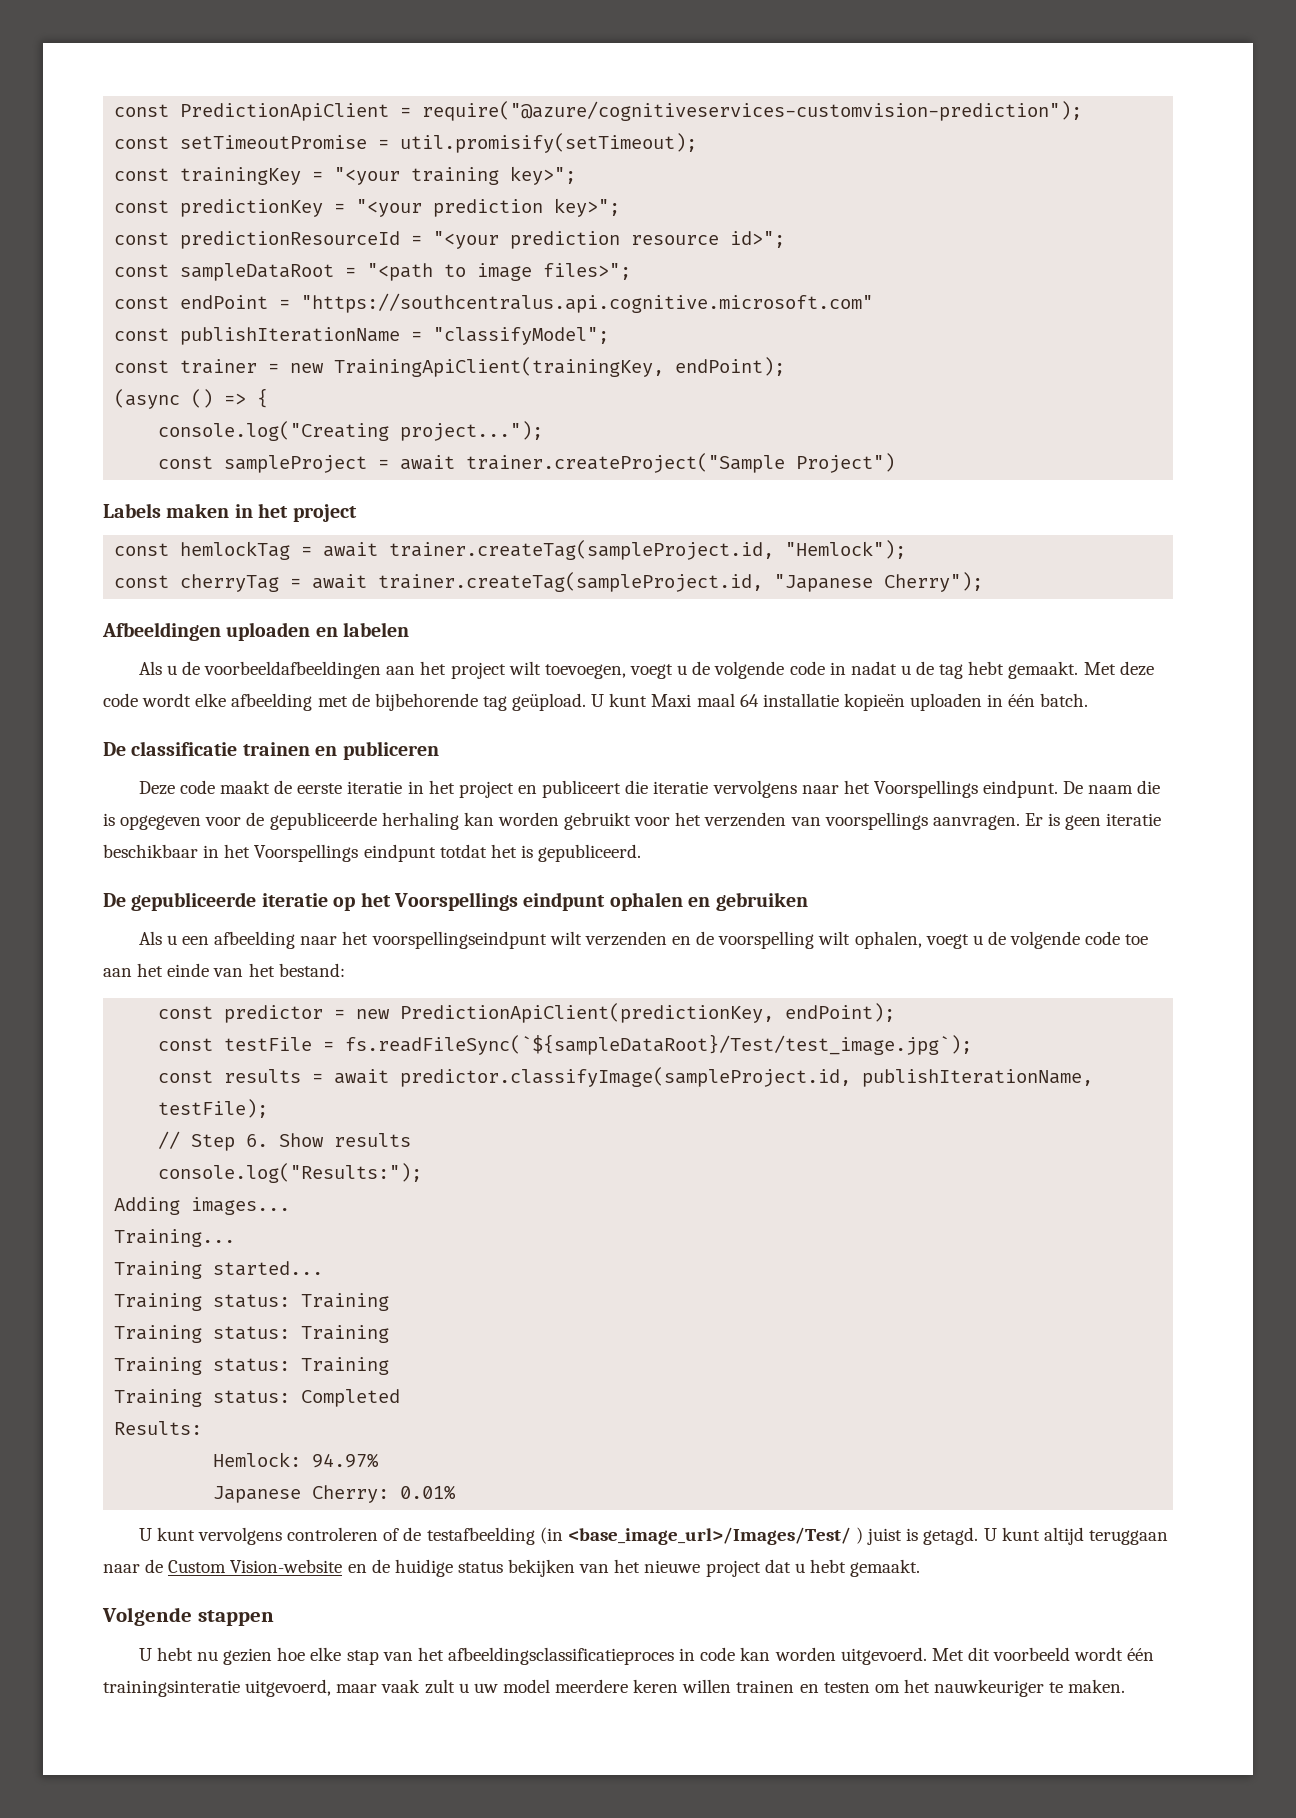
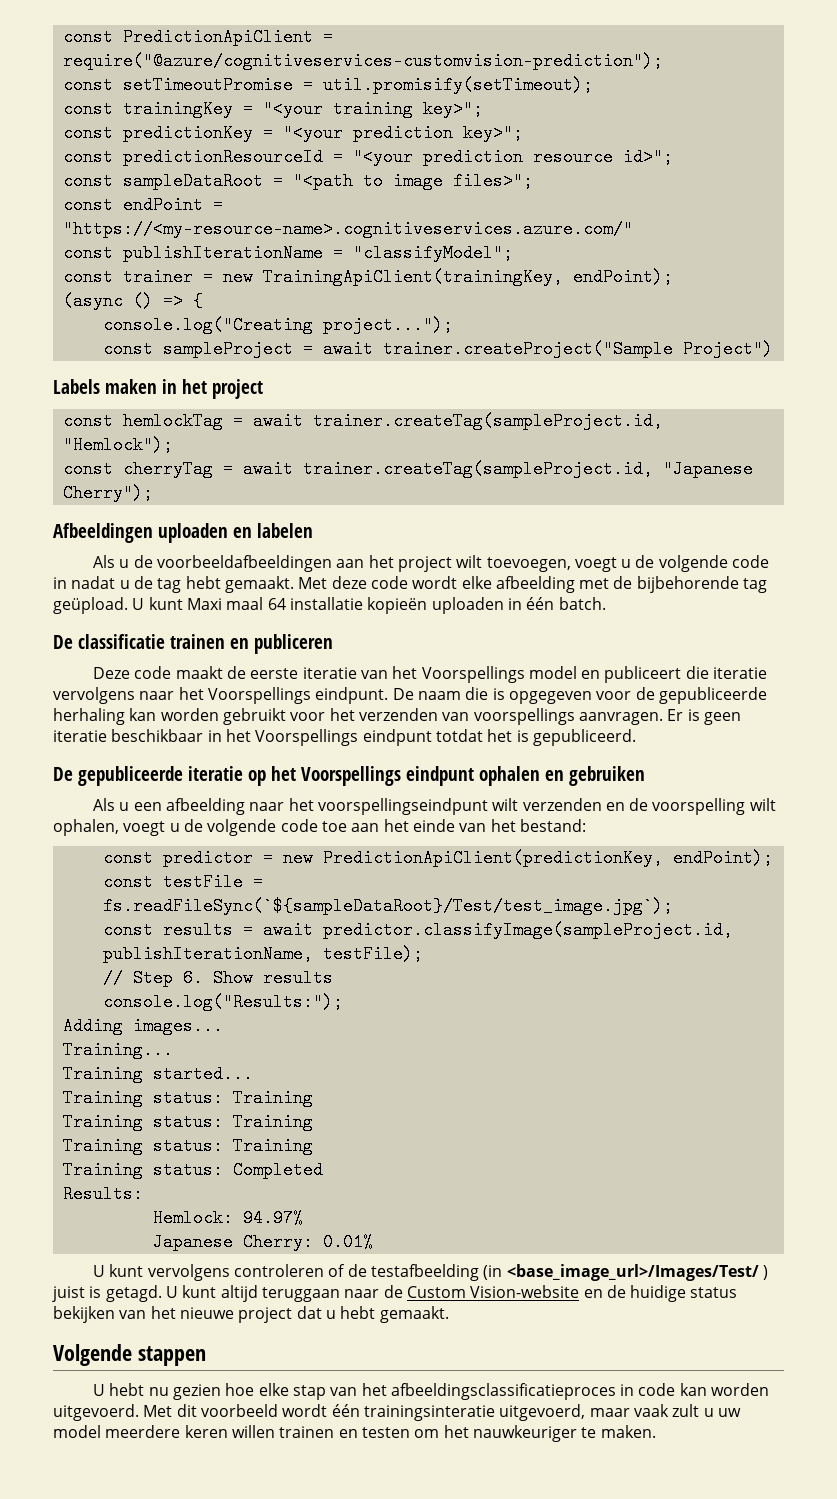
[301,293,874,313] "https://southcentralus.api.cognitive.microsoft.com" -> [62,220,633,238] "https://<my-resource-name>.cognitiveservices.azure.com/"
[407,780,514,798] in het project -> [360,666,577,683] van het Voorspellings model

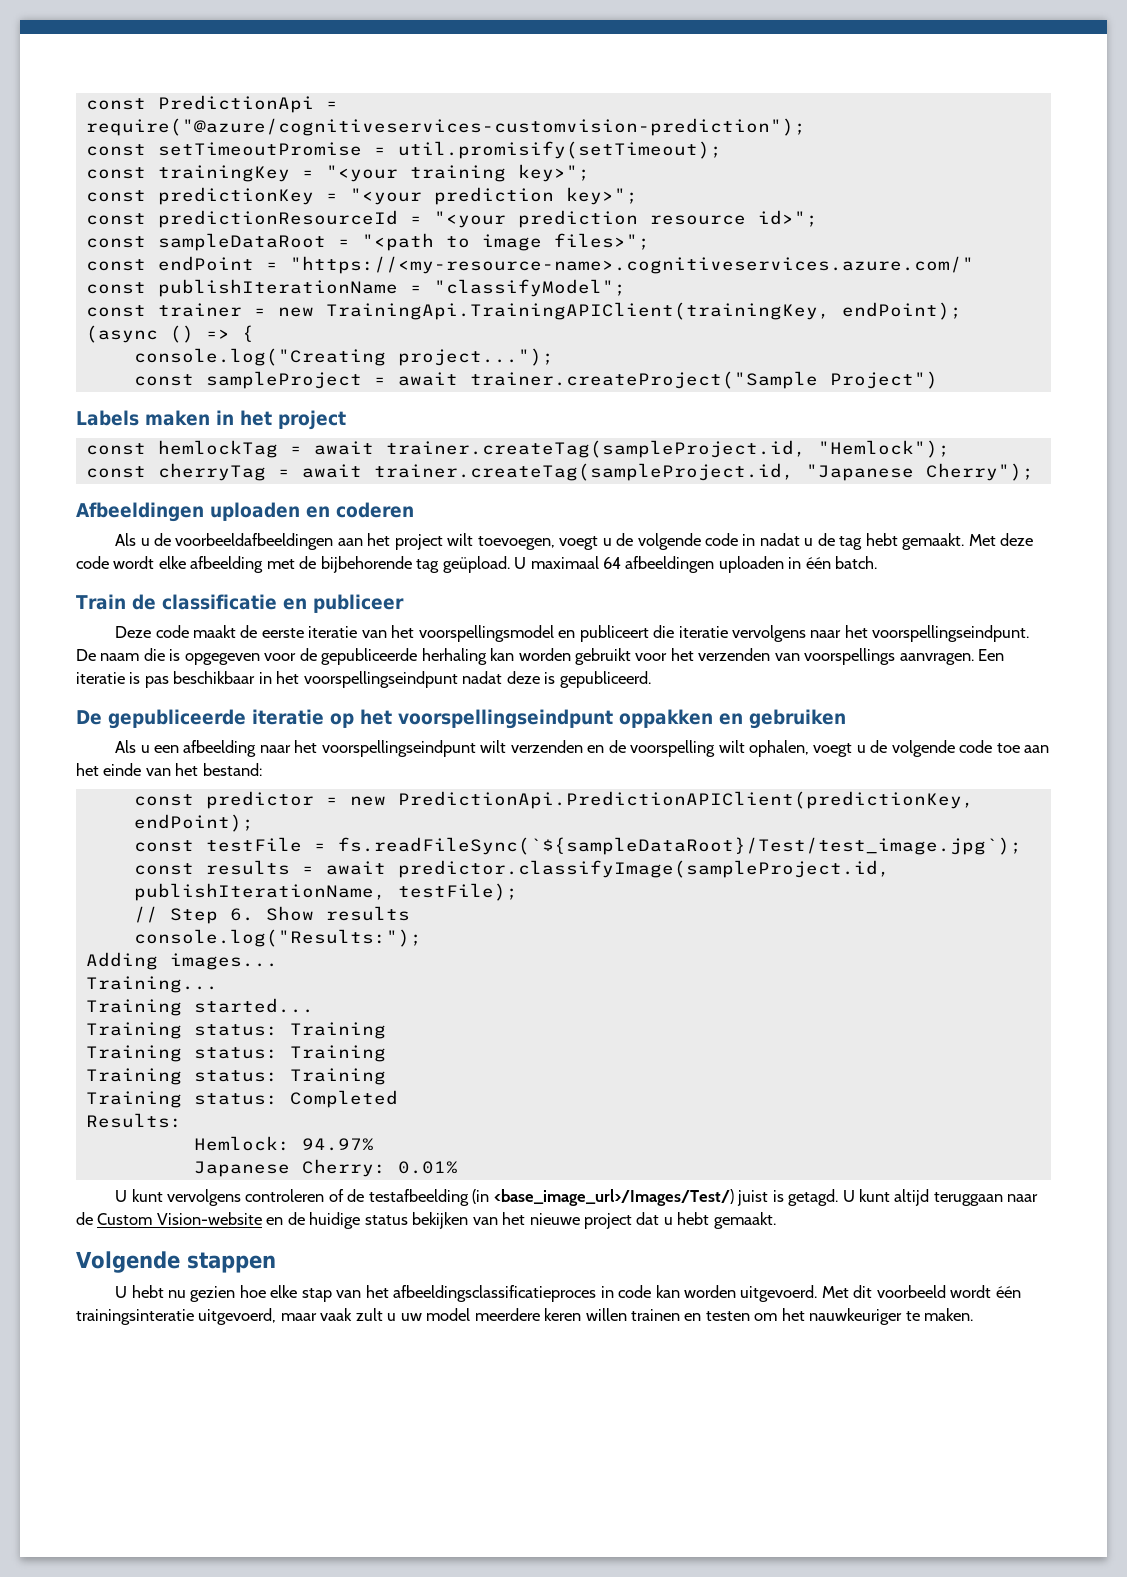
[62,28,313,46] const PredictionApiClient -> [85,95,314,113] const PredictionApi
[262,268,563,286] TrainingApiClient(trainingKey, -> [325,302,830,320] TrainingApi.TrainingAPIClient(trainingKey,
[257,523,313,538] labelen -> [336,502,414,518] coderen
[148,597,428,614] kunt Maxi maal 64 installatie kopieën -> [530,556,715,573] maximaal 64 afbeeldingen
[53,634,333,654] De classificatie trainen en publiceren -> [76,594,404,613] Train de classificatie en publiceer
[421,666,577,683] Voorspellings model -> [418,625,554,642] voorspellingsmodel
[207,687,389,704] Voorspellings eindpunt. -> [872,625,1030,642] voorspellingseindpunt.
[667,709,741,725] [53,729,513,746] Er is geen iteratie beschikbaar in het Voorspellings eindpunt totdat het -> [978,649,1005,661] [76,671,540,688] Een iteratie is pas beschikbaar in het voorspellingseindpunt nadat deze
[301,766,540,786] Voorspellings eindpunt ophalen -> [398,709,713,729] voorspellingseindpunt oppakken
[322,849,663,867] PredictionApiClient(predictionKey, -> [397,791,974,809] PredictionApi.PredictionAPIClient(predictionKey,
[506,1264,768,1281] <base_image_url>/Images/Test/ ) -> [493,1189,734,1206] <base_image_url>/Images/Test/)

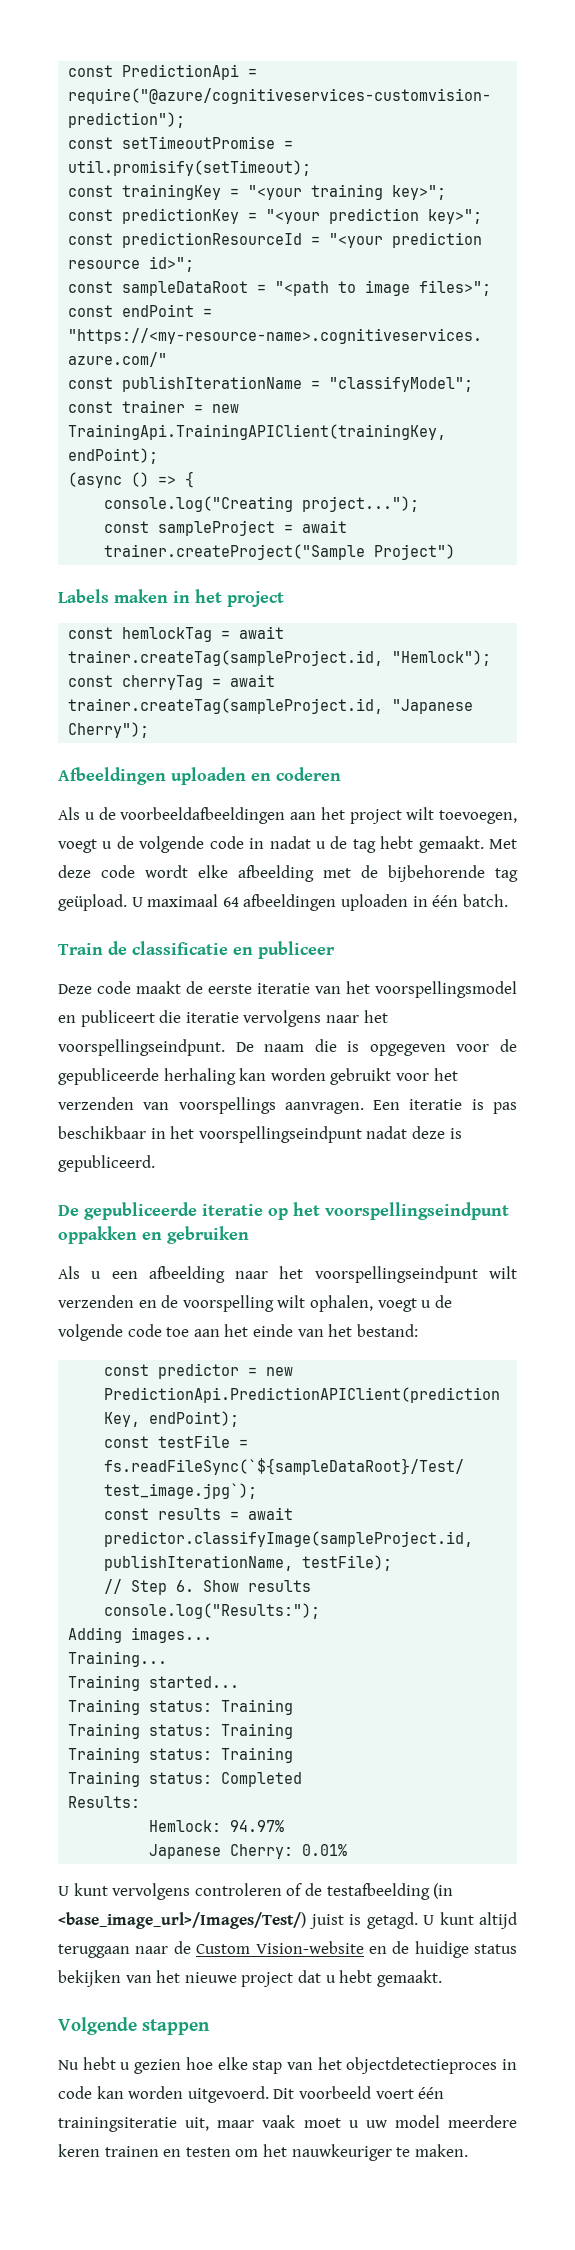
[115,1285,186,1298] U hebt nu -> [58,2057,131,2070] Nu hebt u
[393,1285,597,1302] afbeeldingsclassificatieproces -> [346,2057,498,2074] objectdetectieproces
[821,1285,1021,1298] [76,1308,277,1325] Met dit voorbeeld wordt één trainingsinteratie uitgevoerd, -> [273,2086,445,2099] [58,2117,210,2132] Dit voorbeeld voert één trainingsiteratie uit,
[355,1308,383,1321] zult -> [303,2118,341,2128] moet
[585,1308,627,1321] willen -> (100, 2150) none

